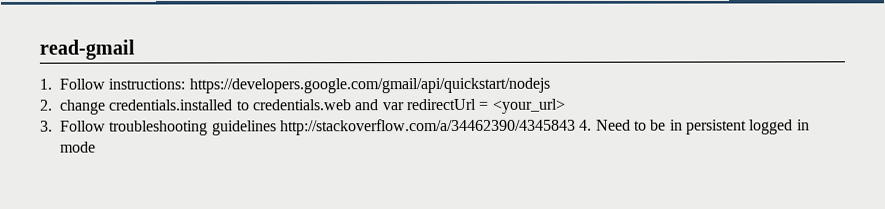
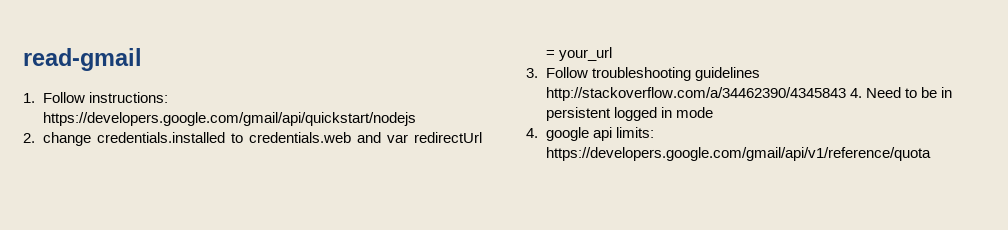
[491,98,566,114] <your_url> -> [558,47,612,61] your_url
(96, 147) none -> [526,127,654,141] [545,147,931,161] // 4. google api limits: https://developers.google.com/gmail/api/v1/reference/quota

